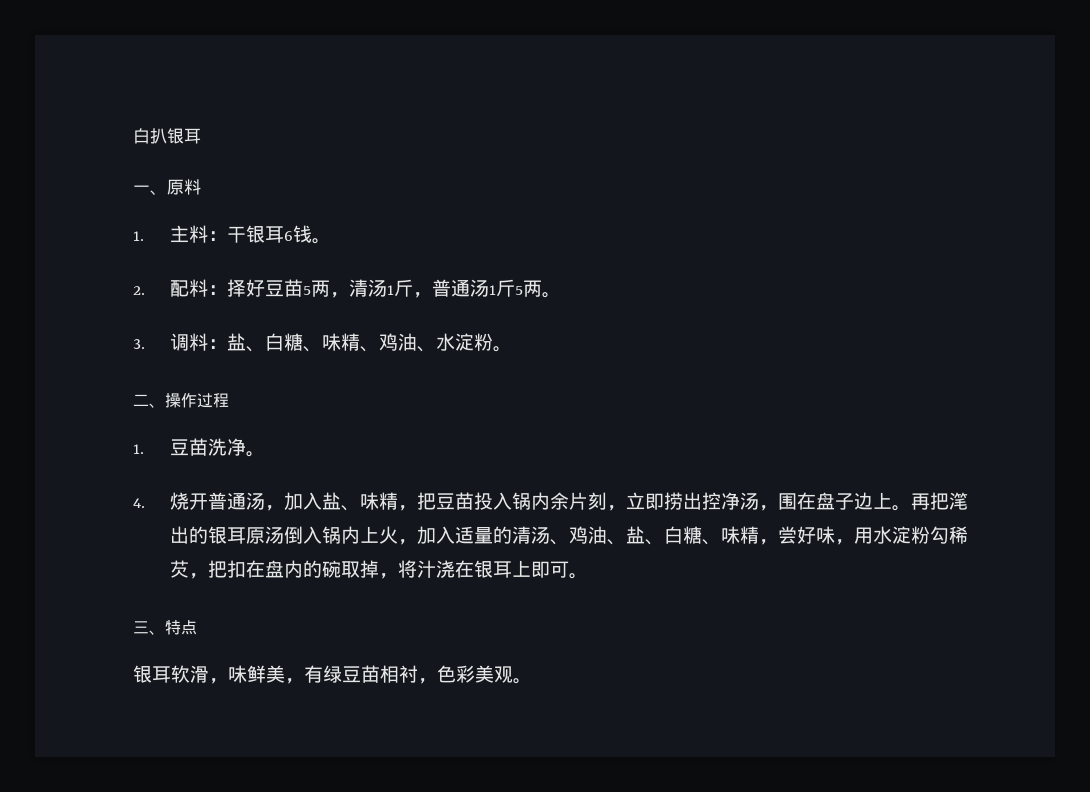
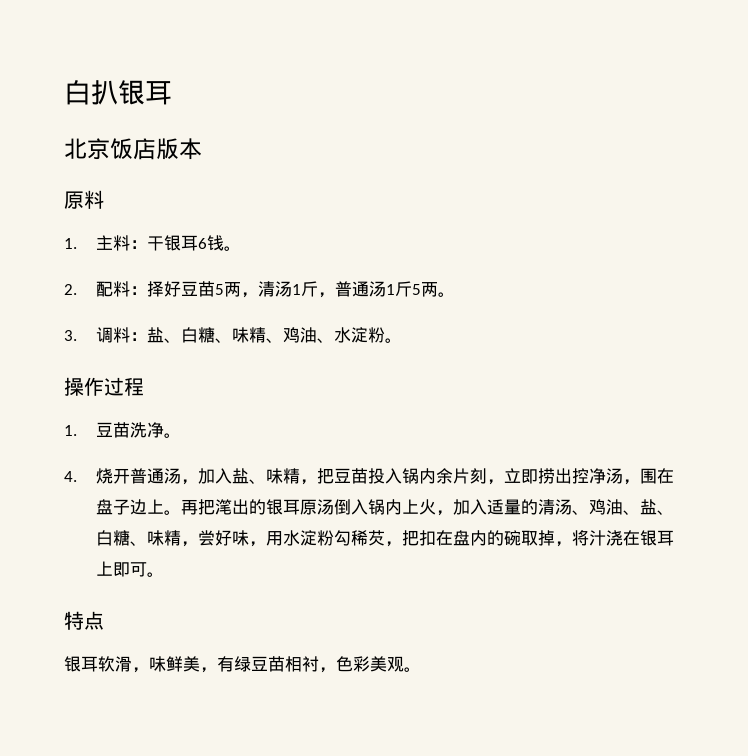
[133,185,167,195] 一、 -> [64,138,202,160] 北京饭店版本 //
[133,394,165,408] 二、 -> (403, 340) none
[133,621,165,635] 三、 -> (165, 574) none

